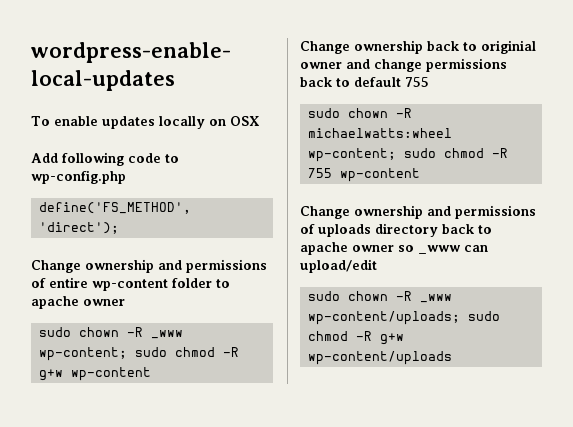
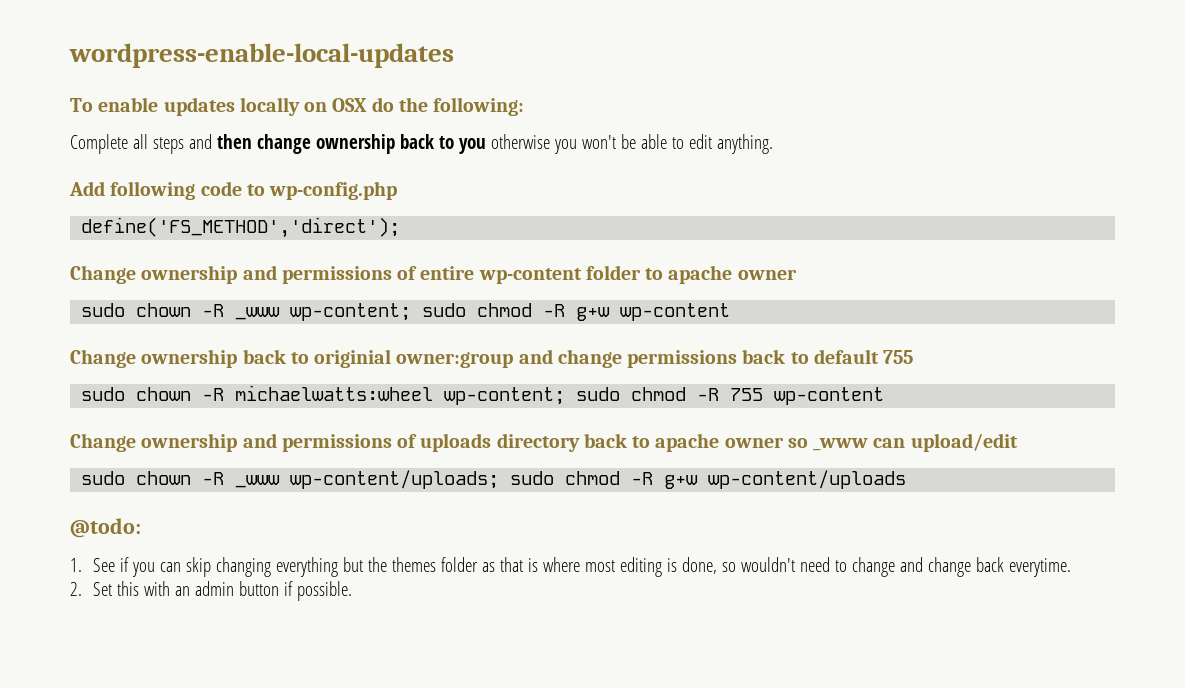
(260, 121) none -> [371,97,525,116] [70,134,773,154] do the following: // Complete all steps and then change ownership back to you otherwise you won't be able to edit anything.
[300,62,342,69] owner -> [396,352,514,368] owner:group
(453, 358) none -> [70,518,141,538] [70,557,1071,577] [70,581,352,601] // @todo: // 1. See if you can skip changing everything but the themes folder as that is where most editing is done, so wouldn't need to change and change back everytime. // 2. Set this with an admin button if possible.

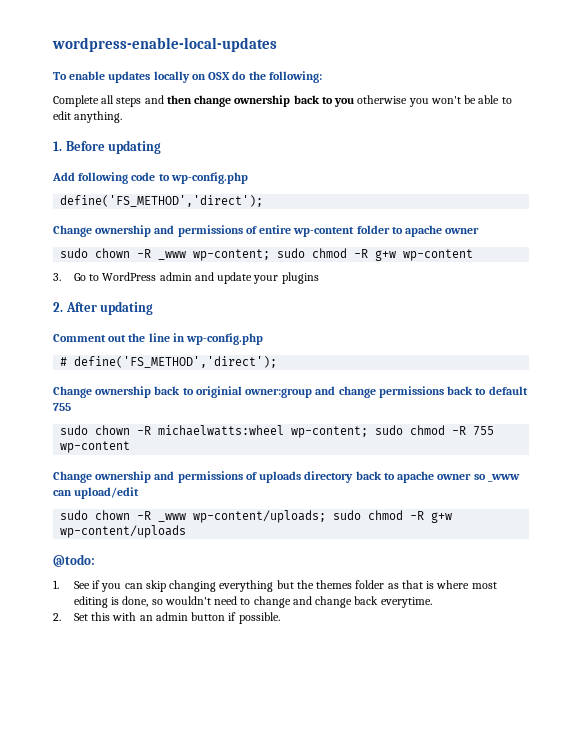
(773, 144) none -> [53,140,162,154] // 1. Before updating
(731, 312) none -> [53,272,319,284] [53,301,154,315] [53,333,264,345] [60,356,278,368] // 3. Go to WordPress admin and update your plugins // 2. After updating // Comment out the line in wp-config.php // # define('FS_METHOD','direct');

